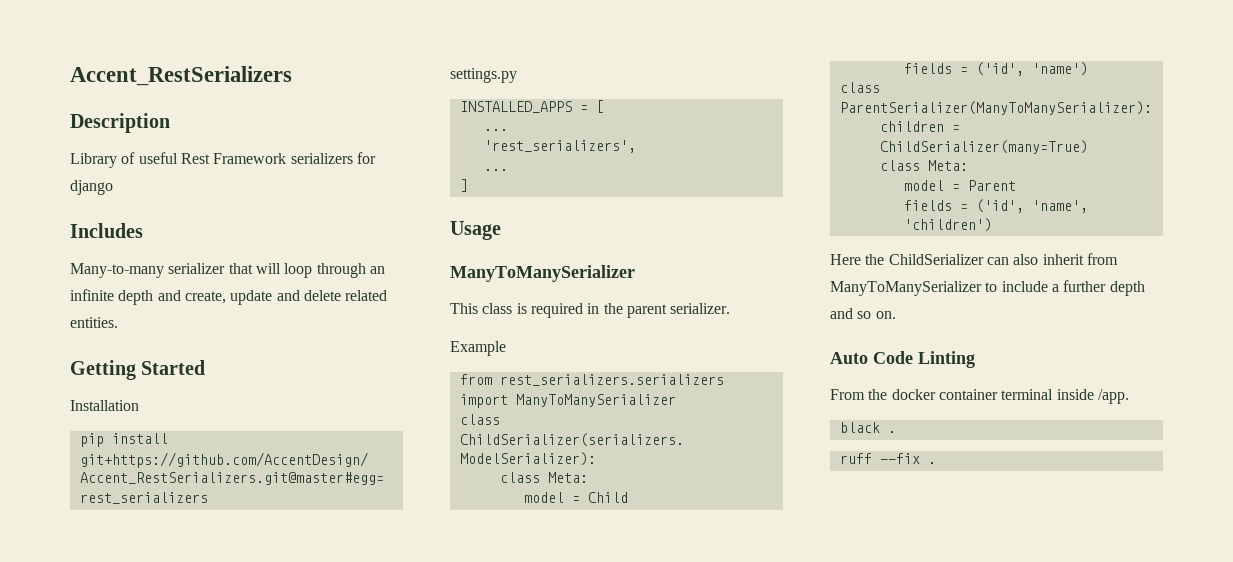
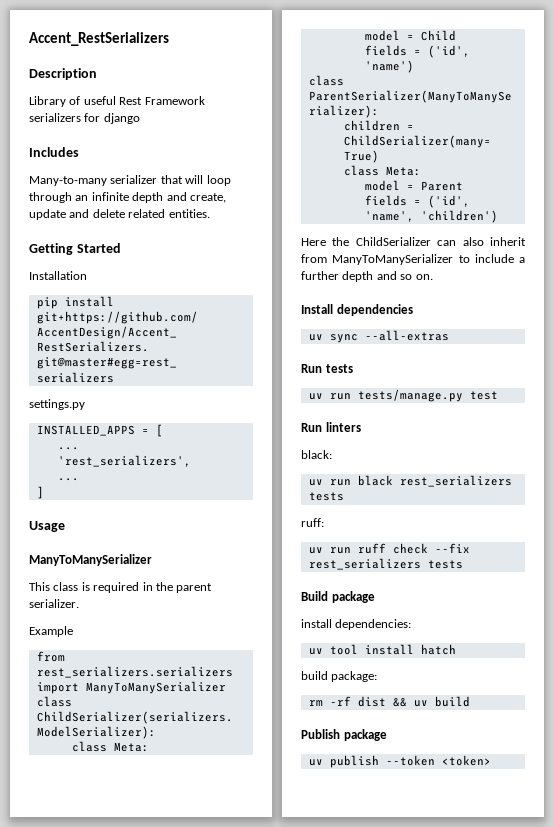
[830,351,975,368] [830,389,1129,404] [839,422,896,433] [839,453,936,464] Auto Code Linting // From the docker container terminal inside /app. // black . // ruff --fix . -> [301,304,413,316] [308,330,449,343] [301,364,353,373] [308,389,498,402] [301,422,361,432] [301,450,332,459] [308,475,512,487] [308,492,344,501] [301,518,324,527] [308,543,470,554] [308,558,463,570] [301,591,375,603] [301,619,412,630] [308,644,456,655] [301,671,378,682] [308,696,470,707] [301,729,387,741] [308,755,491,768] Install dependencies // uv sync --all-extras // Run tests // uv run tests/manage.py test // Run linters // black: // uv run black rest_serializers tests // ruff: // uv run ruff check --fix rest_serializers tests // Build package // install dependencies: // uv tool install hatch // build package: // rm -rf dist && uv build // Publish package // uv publish --token <token>

